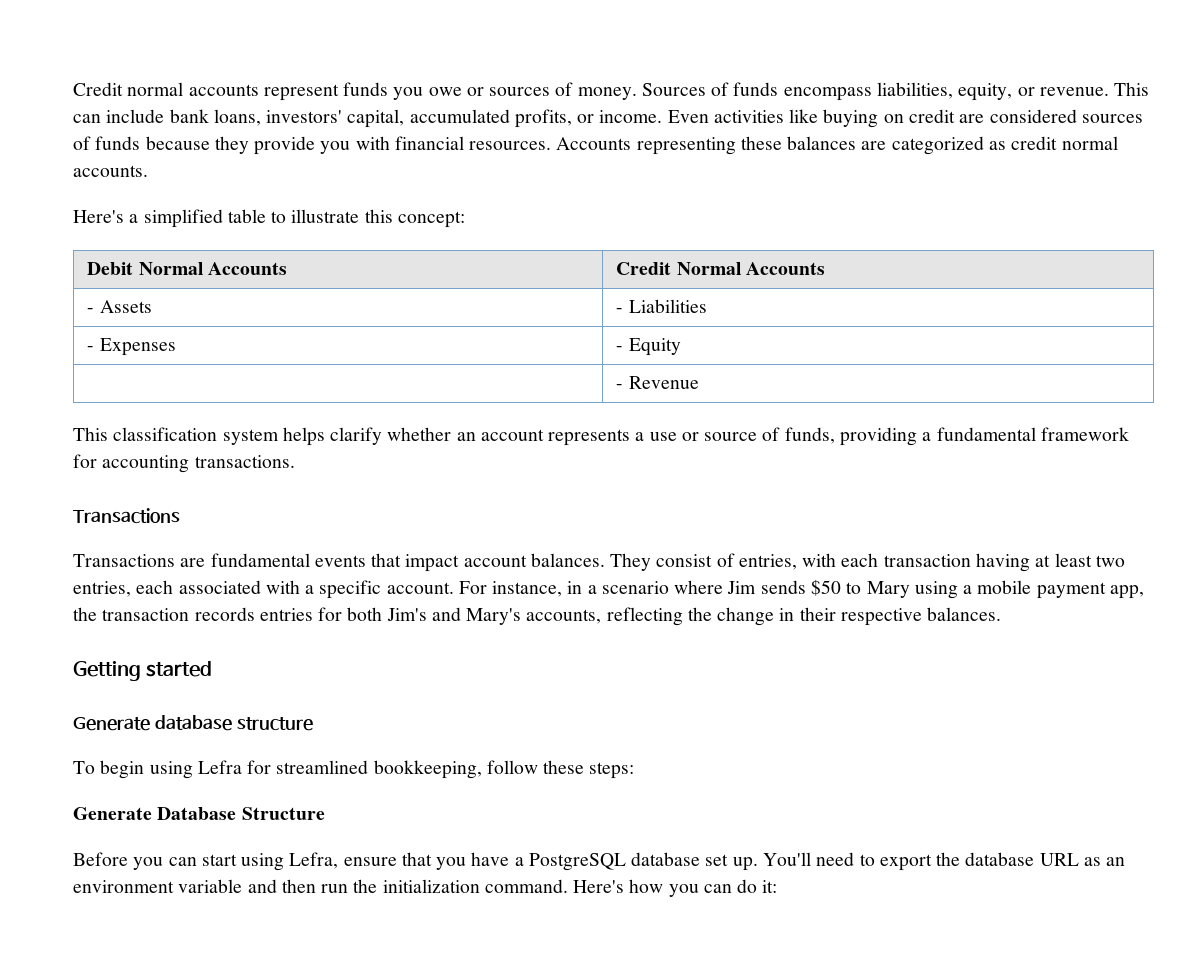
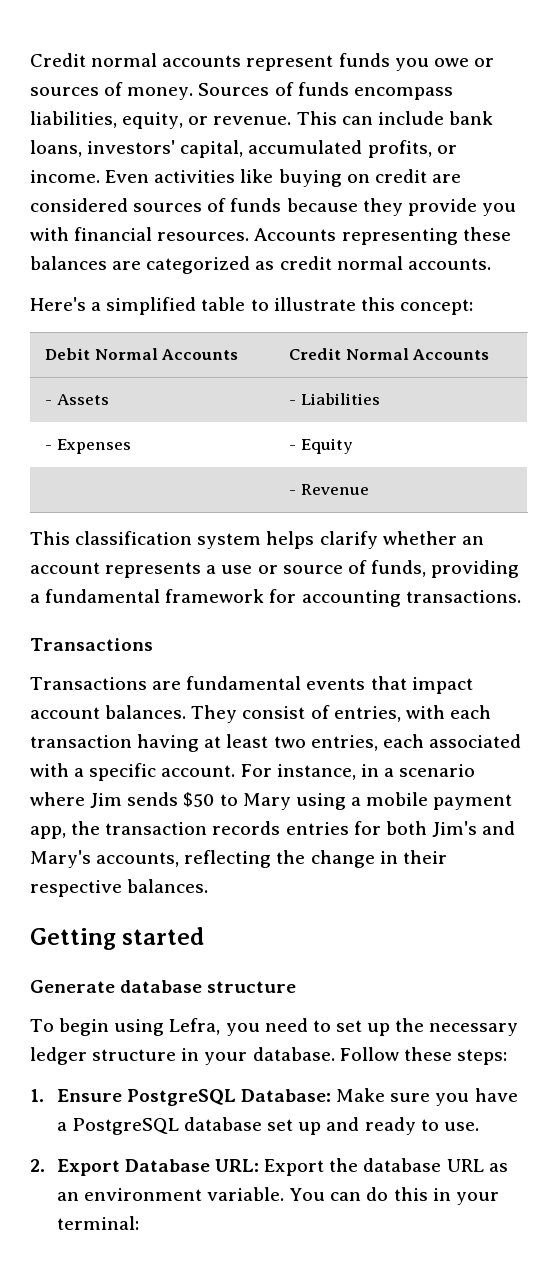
[197,760,635,779] [73,807,325,820] [73,852,432,871] Lefra for streamlined bookkeeping, follow these steps: // Generate Database Structure // Before you can start using Lefra, ensure that -> [169,1018,519,1036] [30,1047,507,1065] [30,1088,431,1106] Lefra, you need to set up the necessary ledger structure in your database. Follow these steps: // 1. Ensure PostgreSQL Database: Make sure
[732,852,932,871] up. You'll need to export -> [298,1117,479,1135] [30,1159,325,1176] up and ready to use. // 2. Export Database URL: Export
[178,879,778,897] variable and then run the initialization command. Here's how you can do it: -> [207,1187,499,1205] [56,1216,139,1230] variable. You can do this in your terminal:

